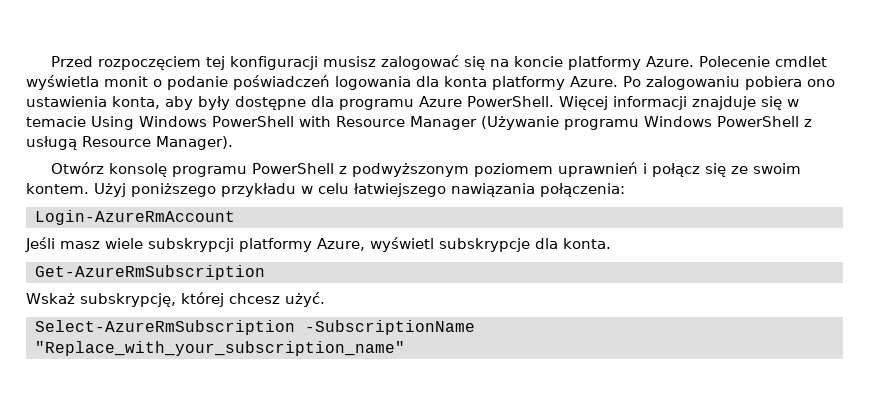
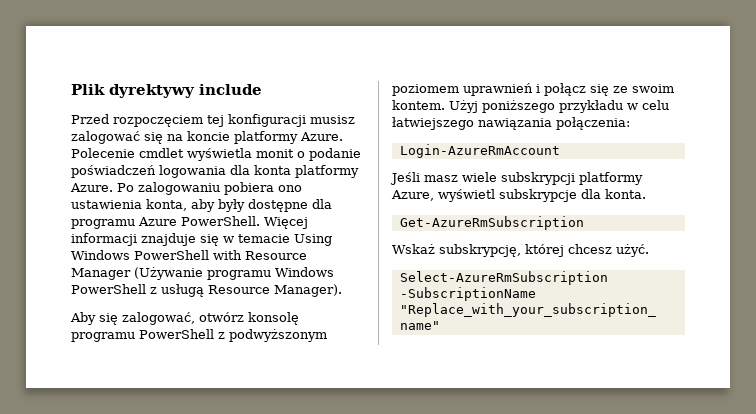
(51, 61) none -> [71,84,262,98] Plik dyrektywy include //
[51,162,105,174] Otwórz -> [70,312,244,325] Aby się zalogować, otwórz

